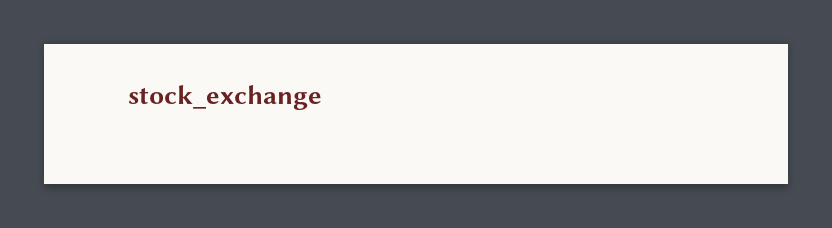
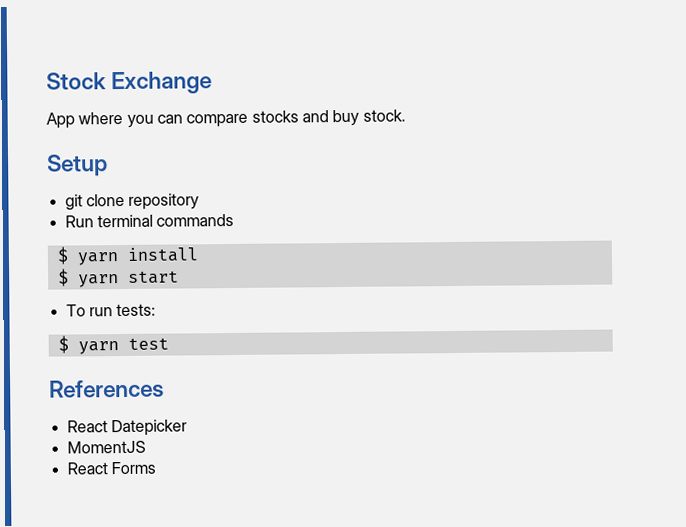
[128,85,322,110] stock_exchange -> [46,71,213,95] [46,109,406,129] [47,154,108,177] [64,193,200,211] [64,213,235,228] [56,246,198,266] [57,268,179,288] [65,303,157,317] [57,335,169,355] [49,379,164,399] [66,419,187,437] [66,440,146,454] [66,461,156,475] Stock Exchange // App where you can compare stocks and buy stock. // Setup // git clone repository // Run terminal commands // $ yarn install // $ yarn start // To run tests: // $ yarn test // References // React Datepicker // MomentJS // React Forms

